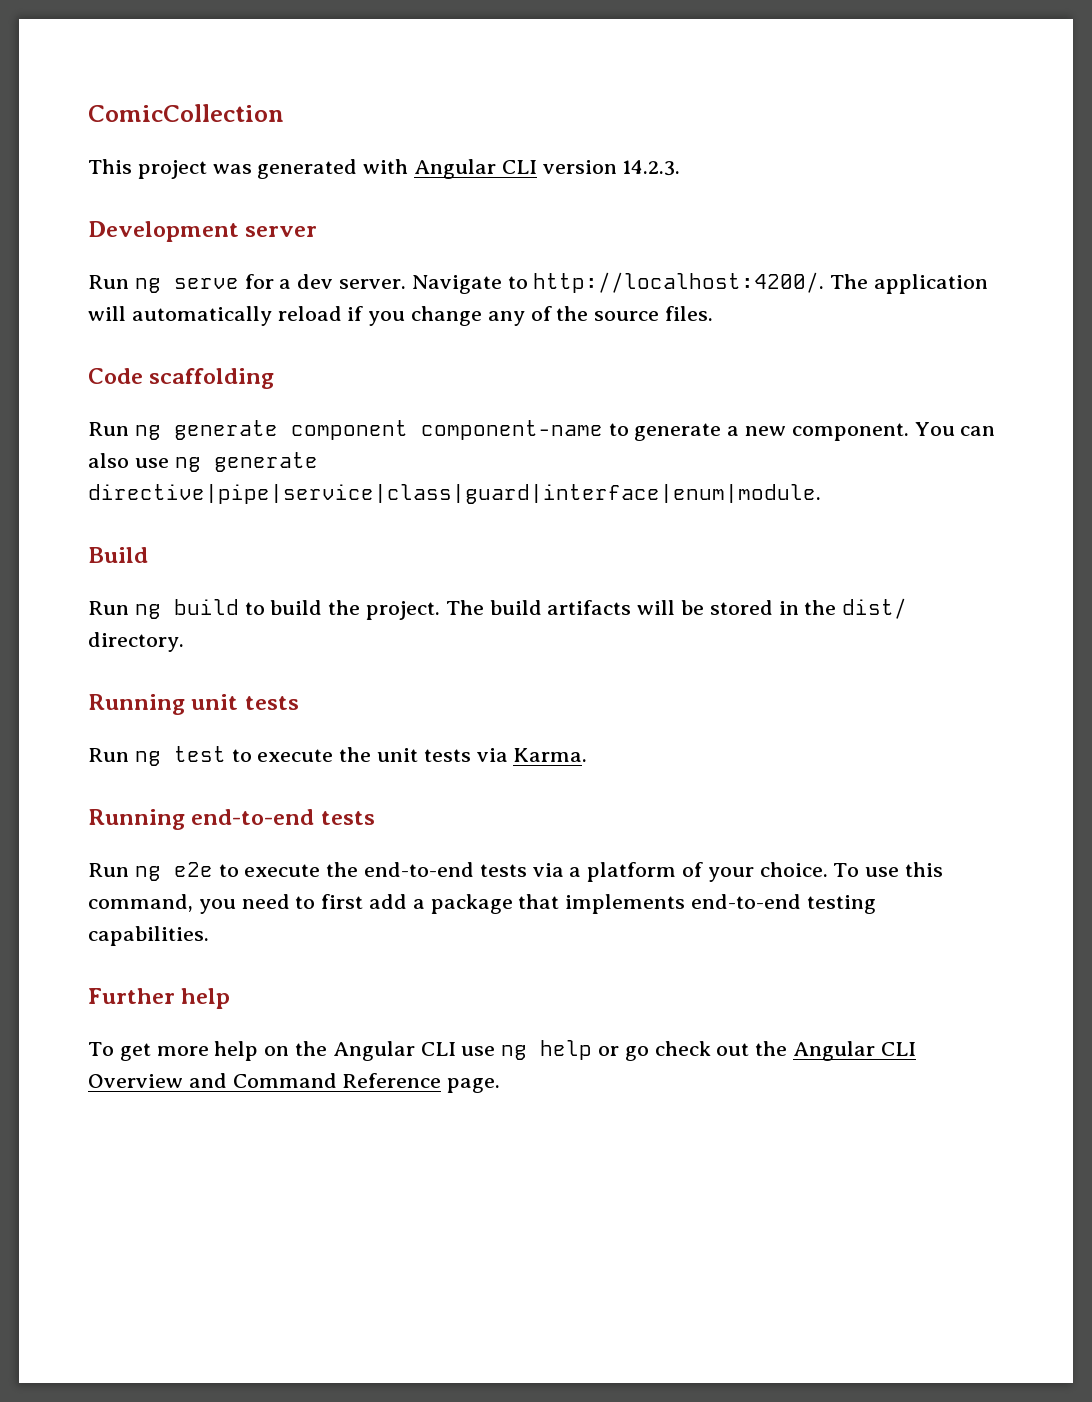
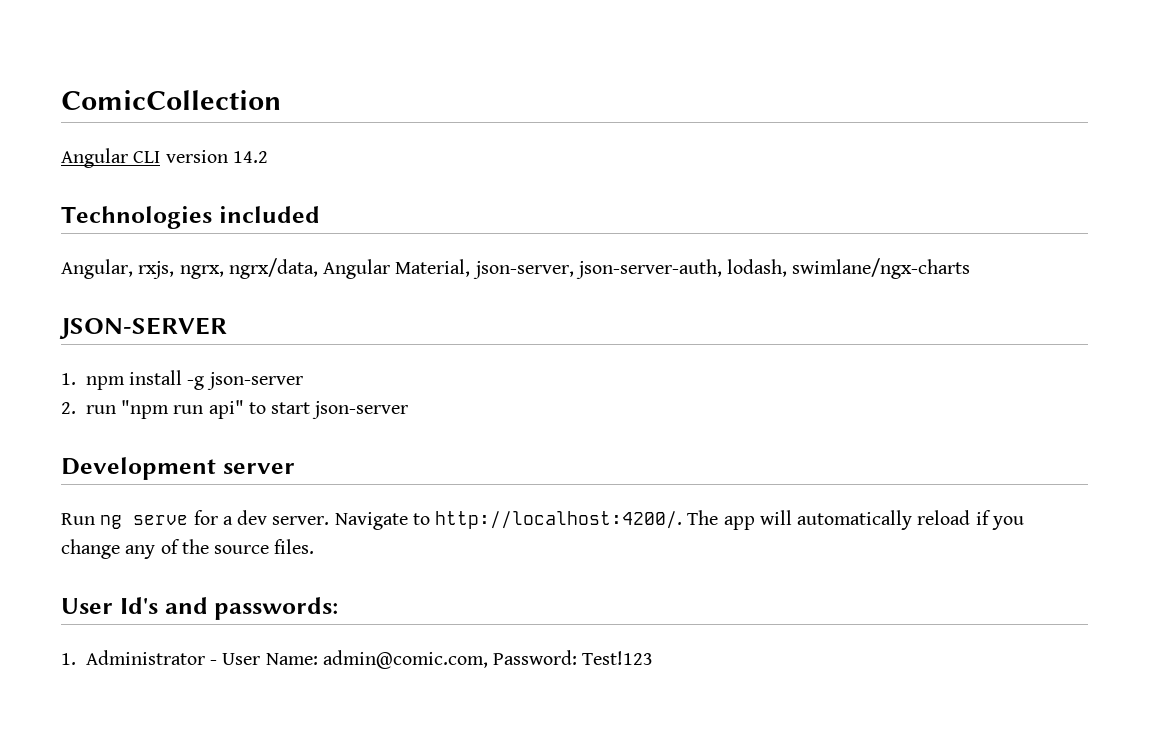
[88,159,681,179] This project was generated with Angular CLI version 14.2.3. -> [61,148,268,168] [61,206,320,229] [61,258,971,279] [59,317,227,339] [61,370,303,390] [61,400,409,419] Angular CLI version 14.2 // Technologies included // Angular, rxjs, ngrx, ngrx/data, Angular Material, json-server, json-server-auth, lodash, swimlane/ngx-charts // JSON-SERVER // 1. npm install -g json-server // 2. run "npm run api" to start json-server
[874,274,989,294] application -> [723,516,755,530] app
[88,368,275,389] [88,420,996,441] [88,452,318,472] [88,484,821,504] [88,547,148,563] [88,598,908,620] [88,632,184,652] [88,694,299,715] [88,746,588,766] [88,809,375,830] [88,862,944,882] [88,894,876,914] [88,926,209,946] [88,988,231,1009] [88,1040,916,1061] [88,1073,501,1093] Code scaffolding // Run ng generate component component-name to generate a new component. You can also use ng generate directive|pipe|service|class|guard|interface|enum|module. // Build // Run ng build to build the project. The build artifacts will be stored in the dist/ directory. // Running unit tests // Run ng test to execute the unit tests via Karma. // Running end-to-end tests // Run ng e2e to execute the end-to-end tests via a platform of your choice. To use this command, you need to first add a package that implements end-to-end testing capabilities. // Further help // To get more help on the Angular CLI use ng help or go check out the Angular CLI Overview and Command Reference page. -> [61,597,339,620] [61,650,654,669] User Id's and passwords: // 1. Administrator - User Name: admin@comic.com, Password: Test!123

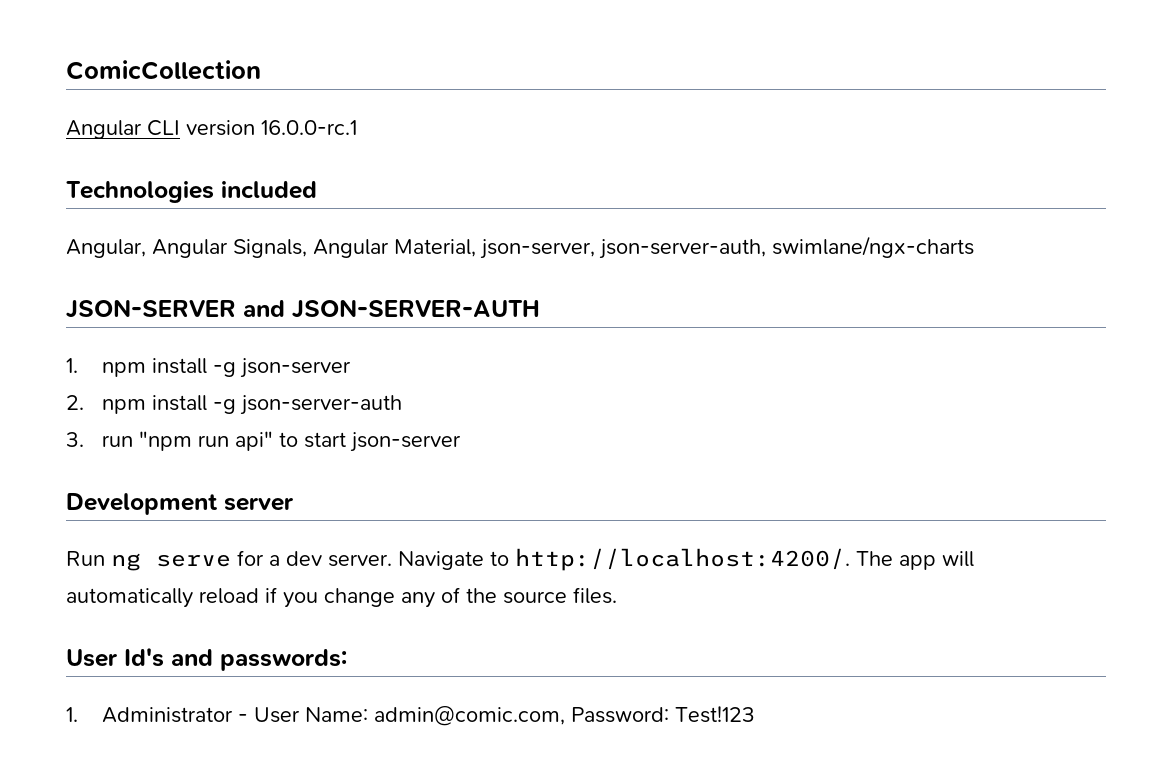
[232,151,268,163] 14.2 -> [261,120,357,135] 16.0.0-rc.1
[138,258,318,279] rxjs, ngrx, ngrx/data, -> [152,239,307,258] Angular Signals,
[727,259,788,277] lodash, -> (766, 249) none
(227, 328) none -> [243,299,540,319] and JSON-SERVER-AUTH
(76, 408) none -> [102,395,403,415] [66,432,84,447] npm install -g json-server-auth // 3.

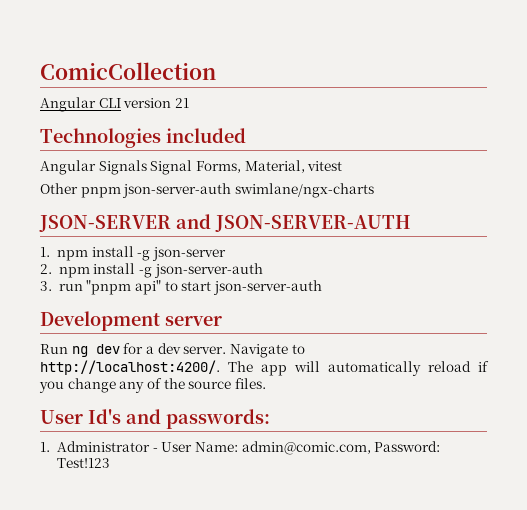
[261,120,357,135] 16.0.0-rc.1 -> [174,98,189,108] 21
[66,239,766,259] Angular, Angular Signals, Angular Material, json-server, json-server-auth, -> [40,160,343,175] [40,183,232,198] Angular Signals Signal Forms, Material, vitest // Other pnpm json-server-auth
[139,431,230,451] "npm run -> [86,280,132,295] "pnpm
[350,432,462,452] json-server -> [212,280,322,295] json-server-auth
[156,554,231,567] serve -> [95,344,120,354] dev

